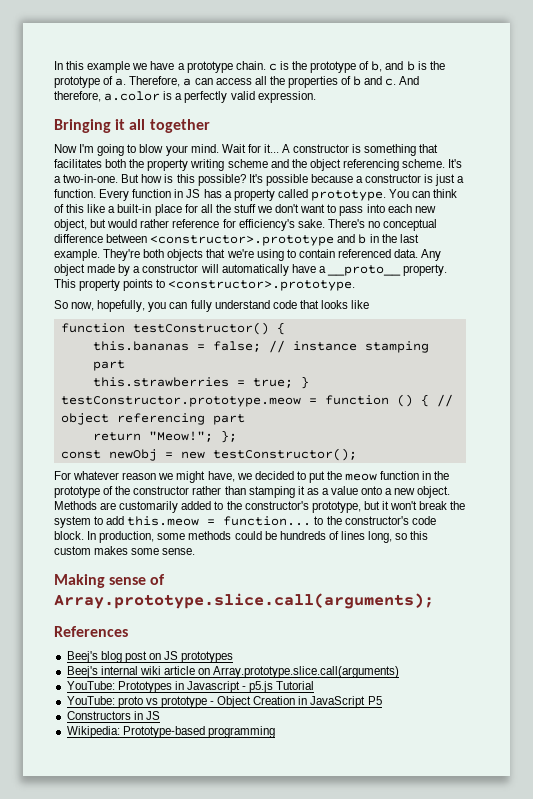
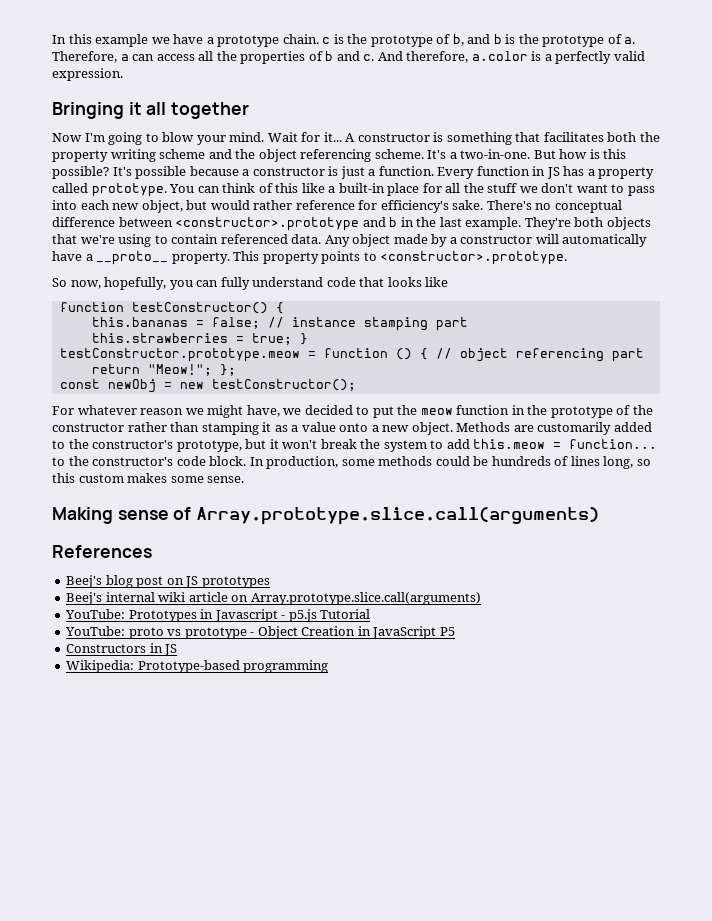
[54,593,434,609] Array.prototype.slice.call(arguments); -> [196,507,600,525] Array.prototype.slice.call(arguments)

